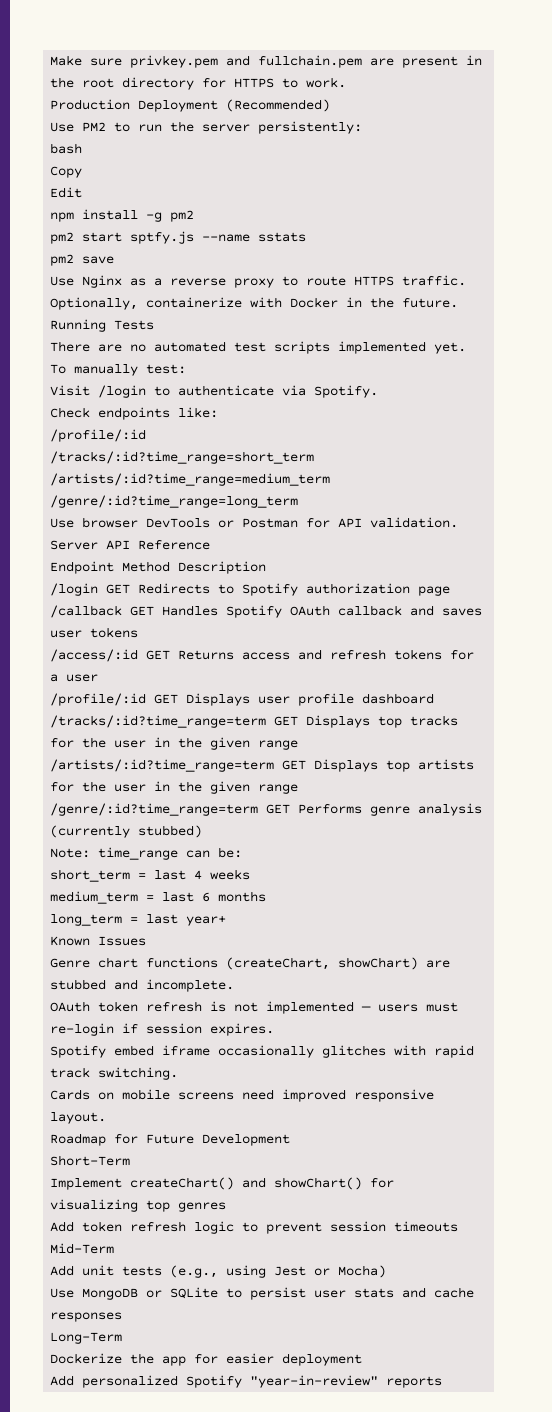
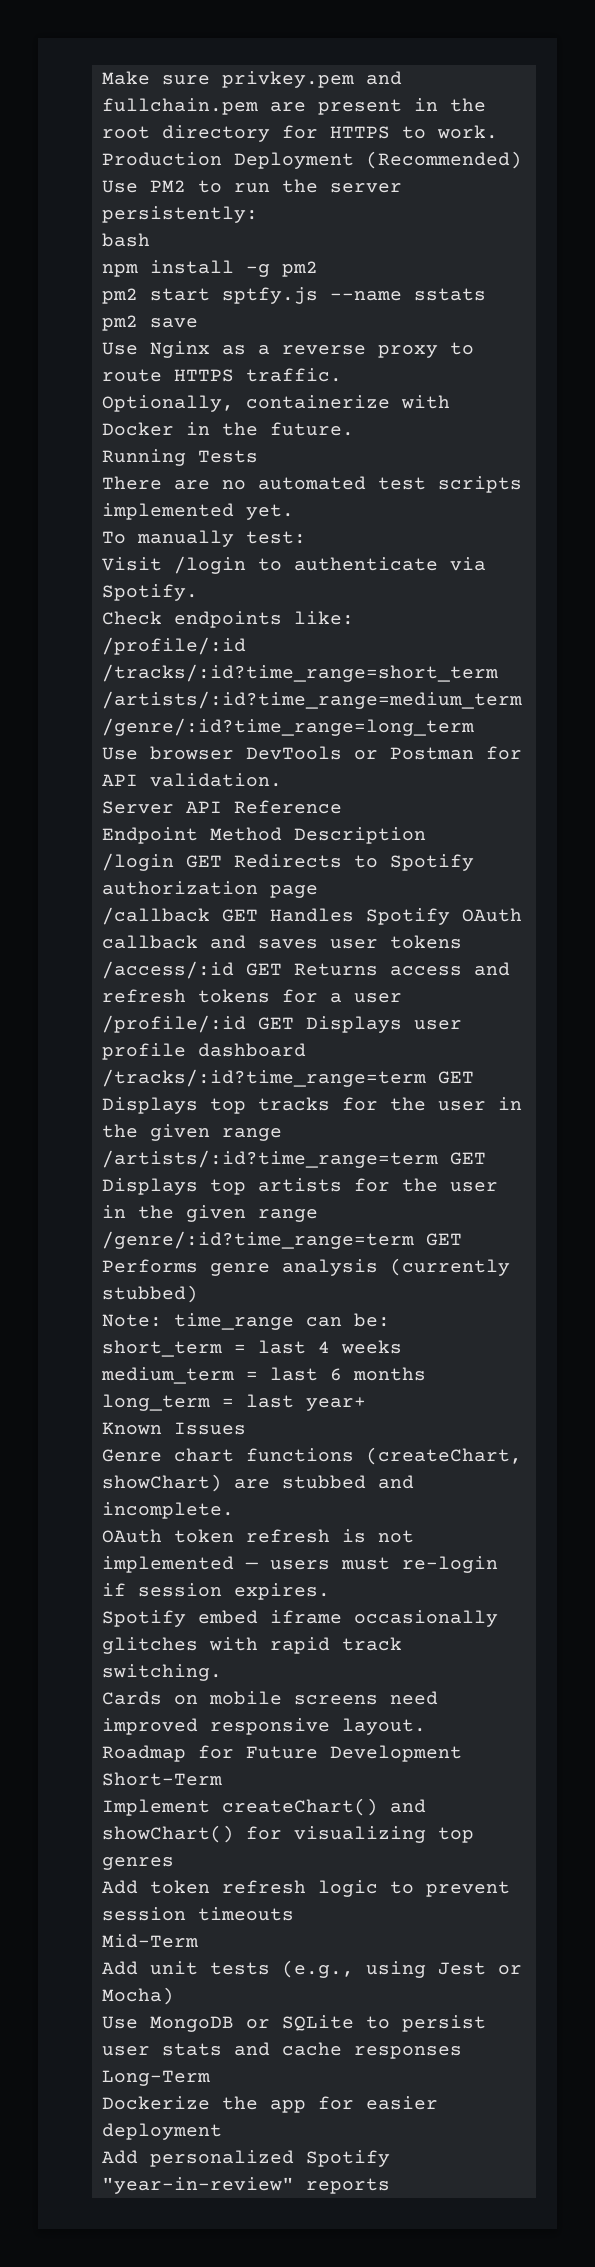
[49,166,82,178] [49,187,82,198] // Copy // Edit -> (150, 240) none

